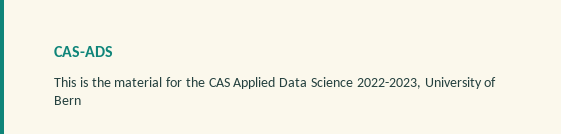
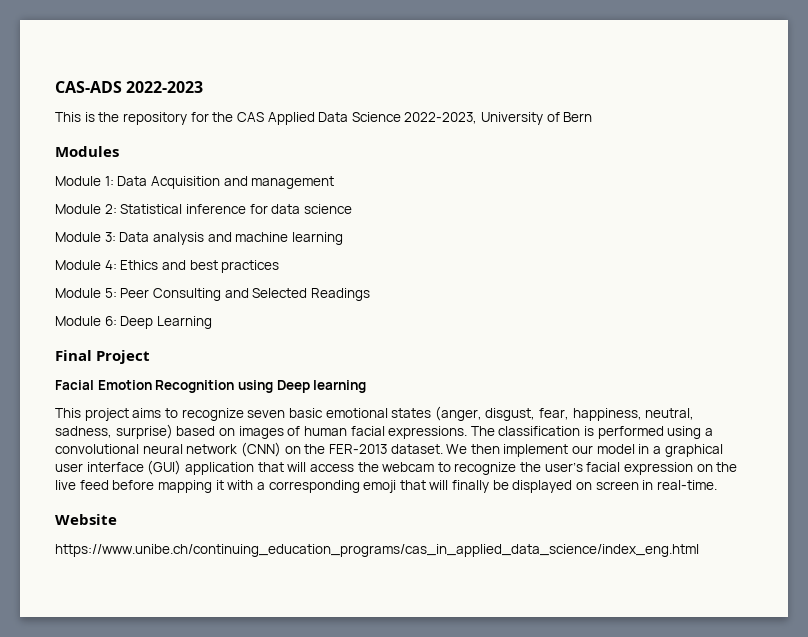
(113, 51) none -> [126,81,204,93] 2022-2023
[114,77,163,87] material -> [122,112,187,125] repository
(81, 100) none -> [55,146,119,157] [55,176,335,189] [55,204,352,214] [55,232,343,245] [55,260,280,273] [55,288,370,301] [55,316,212,329] [55,350,151,364] [55,380,367,393] [55,406,695,421] [55,424,714,439] [55,442,723,457] [55,460,738,475] [55,480,717,493] [55,514,117,525] [55,544,699,557] // Modules // Module 1: Data Acquisition and management // Module 2: Statistical inference for data science // Module 3: Data analysis and machine learning // Module 4: Ethics and best practices // Module 5: Peer Consulting and Selected Readings // Module 6: Deep Learning // Final Project // Facial Emotion Recognition using Deep learning // This project aims to recognize seven basic emotional states (anger, disgust, fear, happiness, neutral, sadness, surprise) based on images of human facial expressions. The classification is performed using a convolutional neural network (CNN) on the FER-2013 dataset. We then implement our model in a graphical user interface (GUI) application that will access the webcam to recognize the user’s facial expression on the live feed before mapping it with a corresponding emoji that will finally be displayed on screen in real-time. // Website // https://www.unibe.ch/continuing_education_programs/cas_in_applied_data_science/index_eng.html

